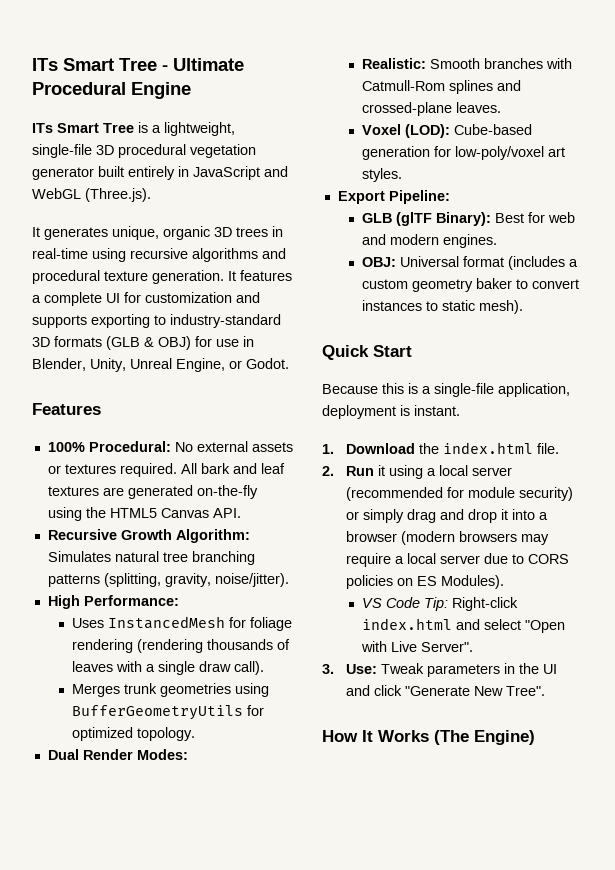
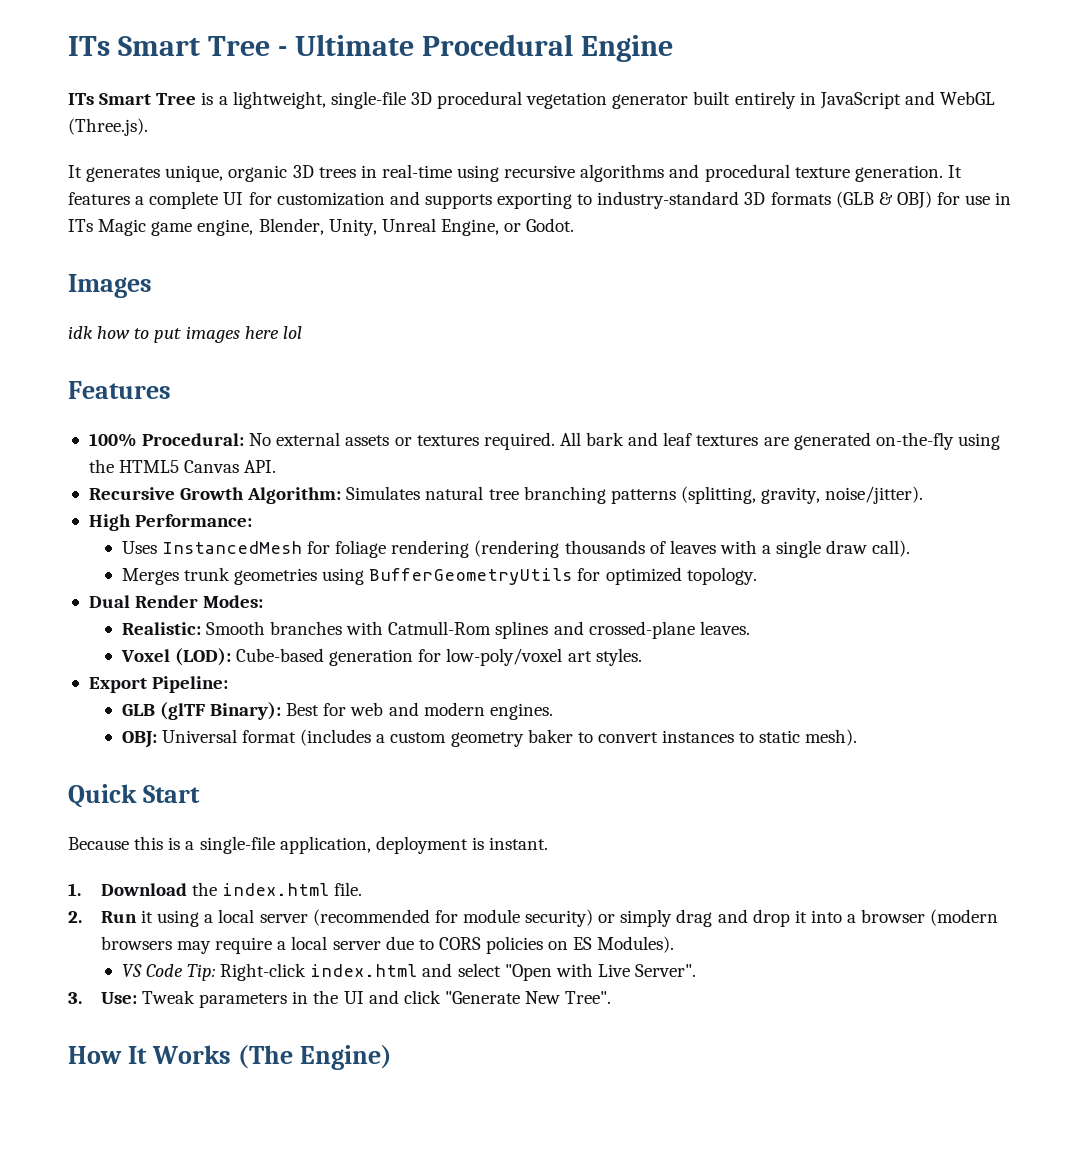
(254, 341) none -> [68,219,254,236] ITs Magic game engine,
(289, 363) none -> [68,274,152,298] [68,326,302,343] // Images // idk how to put images here lol

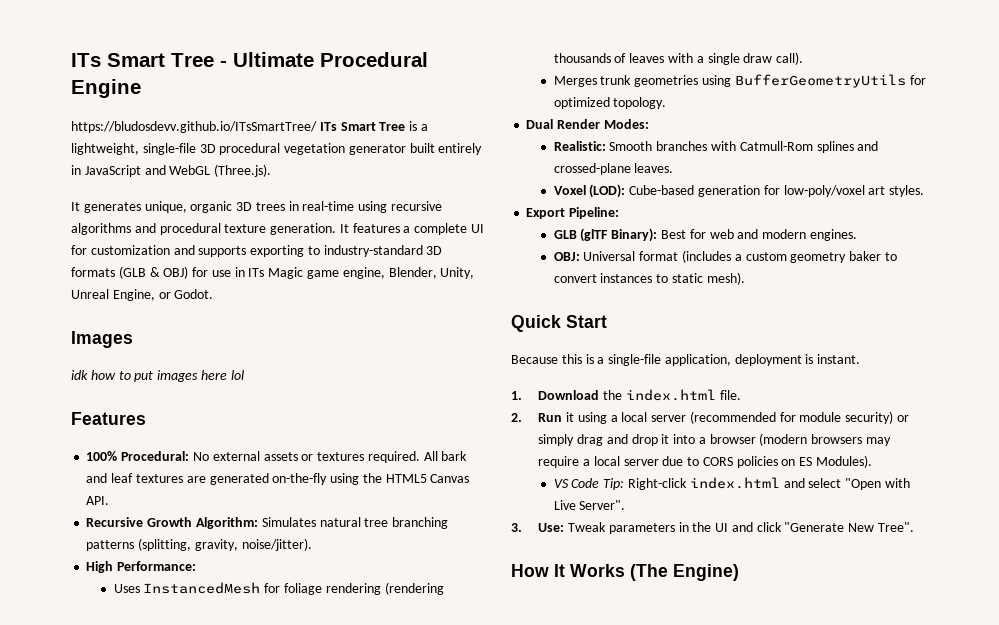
(673, 48) none -> [71,121,317,133] https://bludosdevv.github.io/ITsSmartTree/

